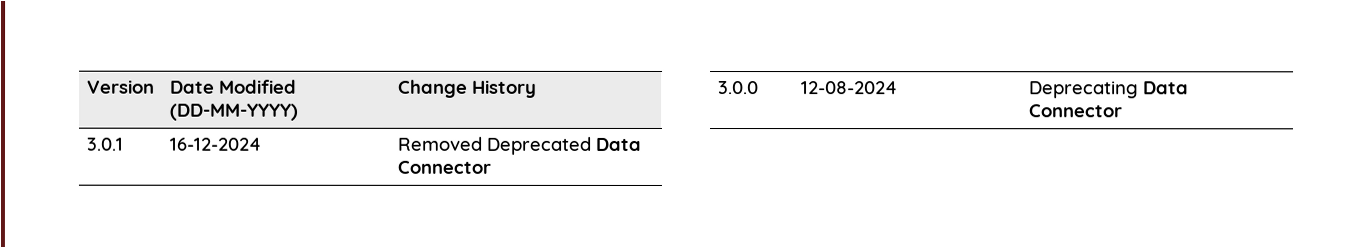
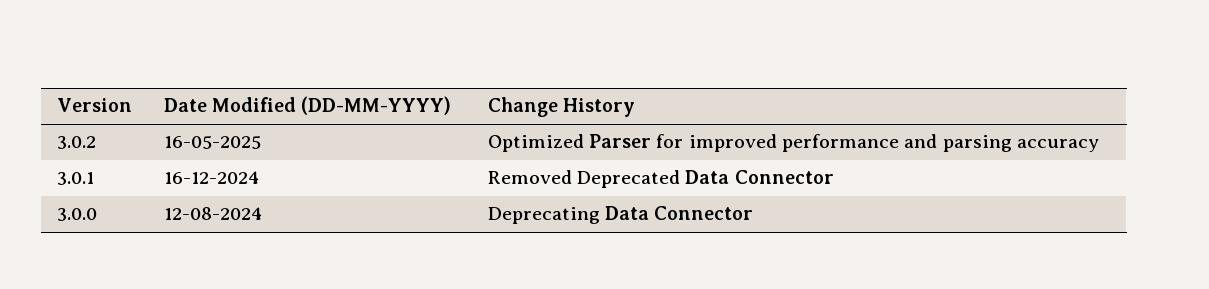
(537, 88) none -> [56,136,96,149] [163,136,261,149] [487,134,1099,152] // 3.0.2 | 16-05-2025 | Optimized Parser for improved performance and parsing accuracy

